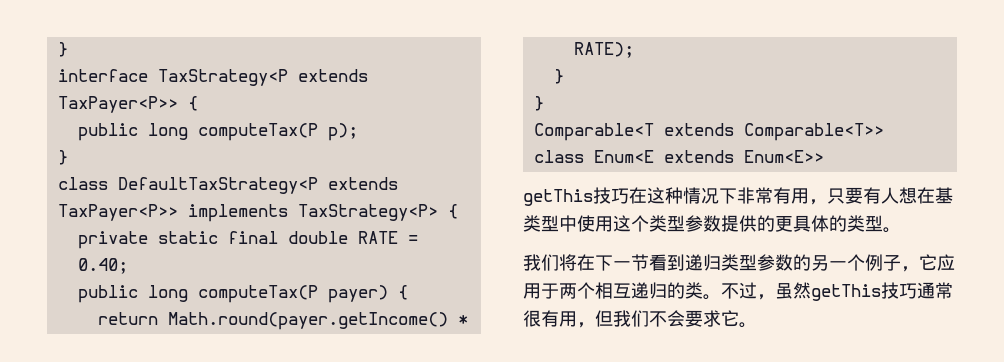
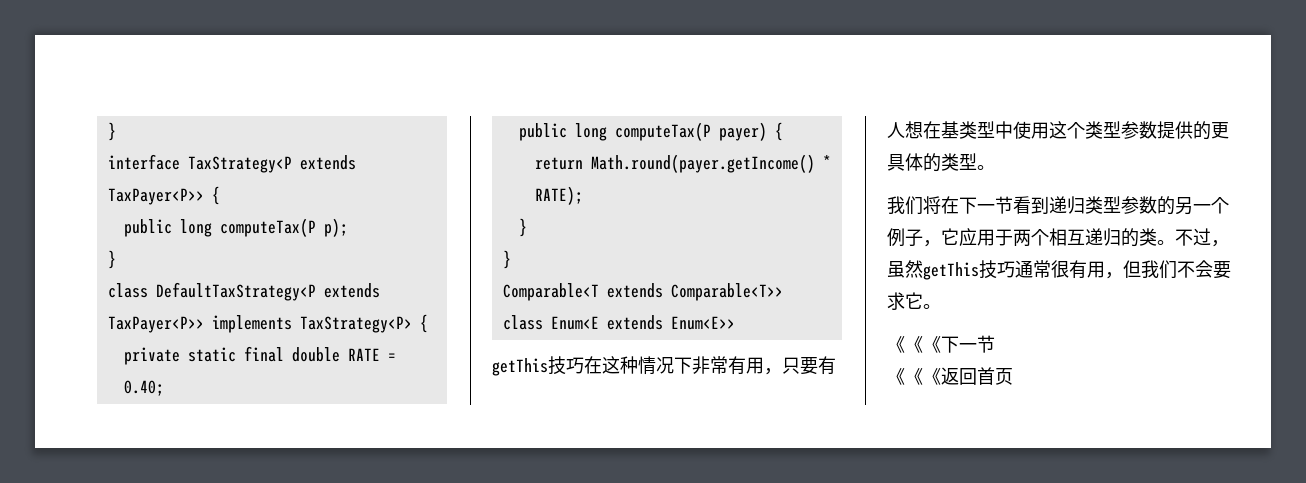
(757, 325) none -> [887,335,995,353] [887,367,1013,385] // 《《《下一节 // 《《《返回首页

